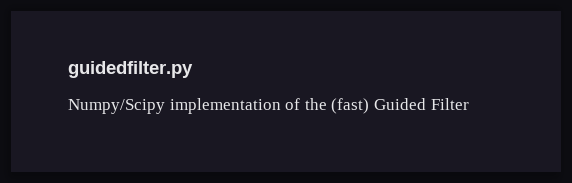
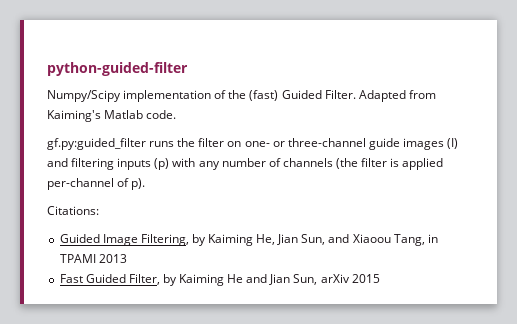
[68,61,193,78] guidedfilter.py -> [47,62,188,76] python-guided-filter
[430,98,469,110] Filter -> [324,90,436,102] [47,110,177,122] [47,138,459,150] [47,158,444,170] [47,178,146,190] [47,206,99,215] [59,234,438,246] [59,254,127,263] [59,274,380,286] Filter. Adapted from Kaiming's Matlab code. // gf.py:guided_filter runs the filter on one- or three-channel guide images (I) and filtering inputs (p) with any number of channels (the filter is applied per-channel of p). // Citations: // Guided Image Filtering, by Kaiming He, Jian Sun, and Xiaoou Tang, in TPAMI 2013 // Fast Guided Filter, by Kaiming He and Jian Sun, arXiv 2015

